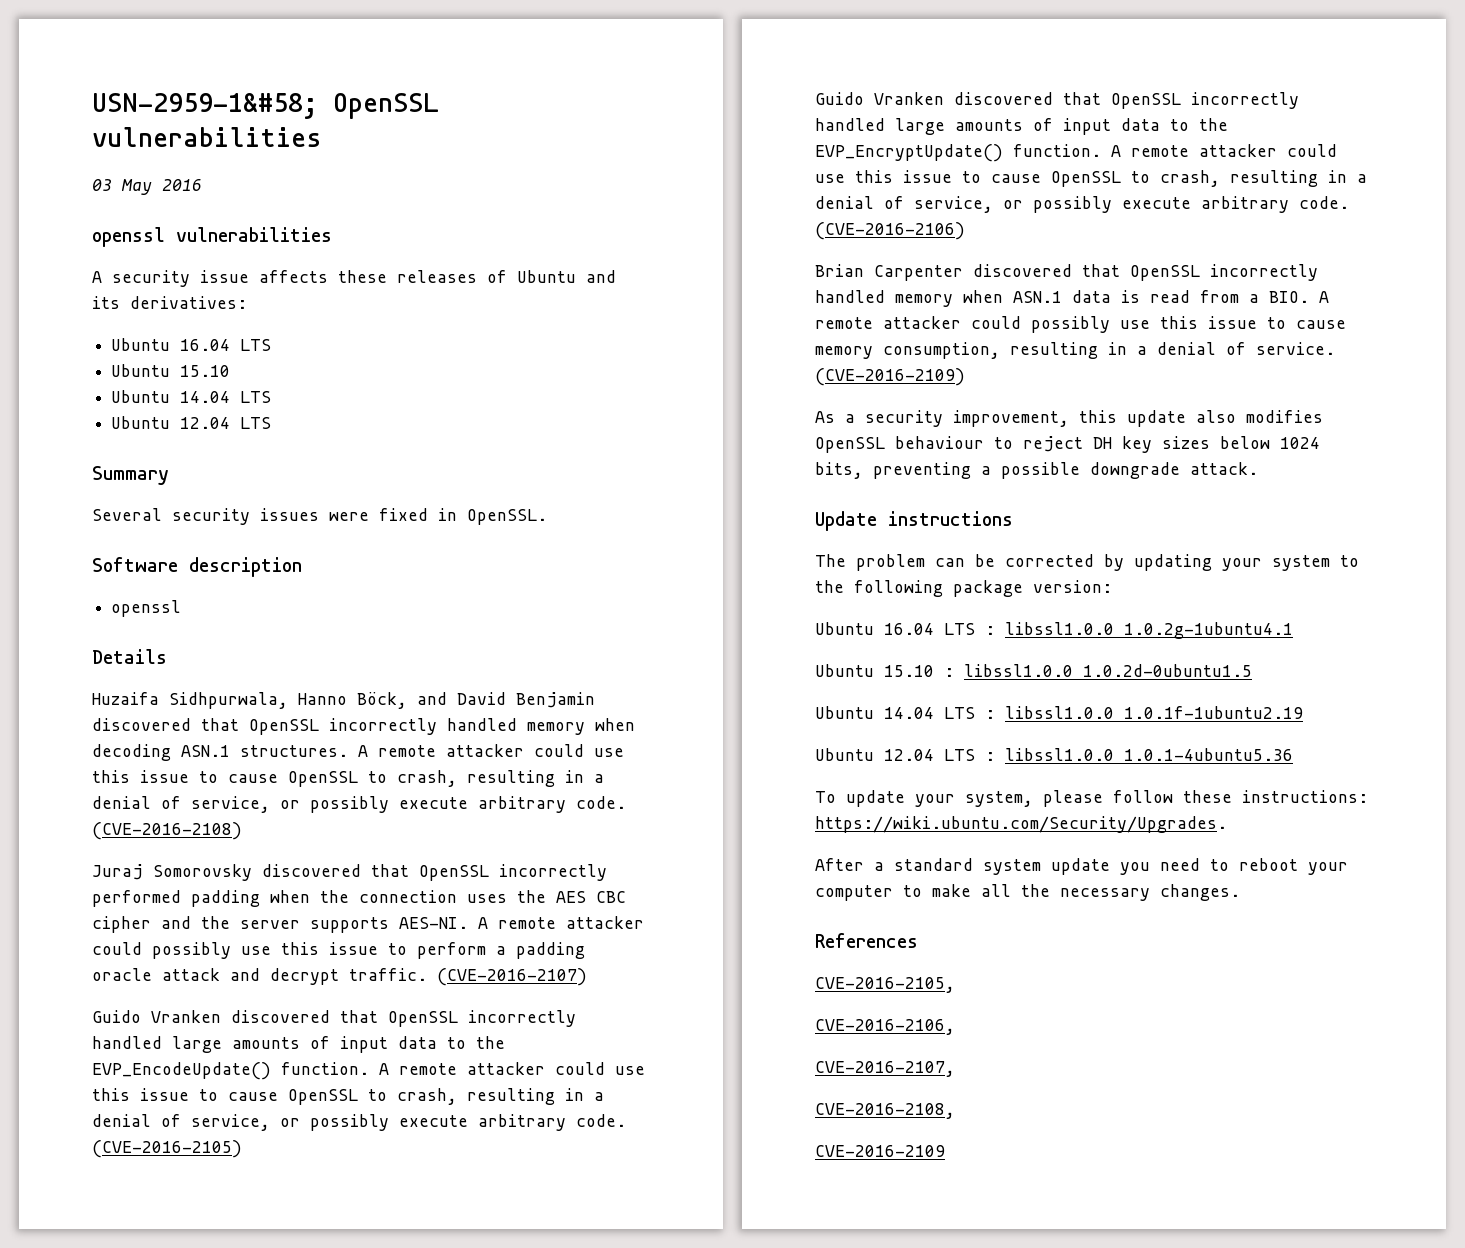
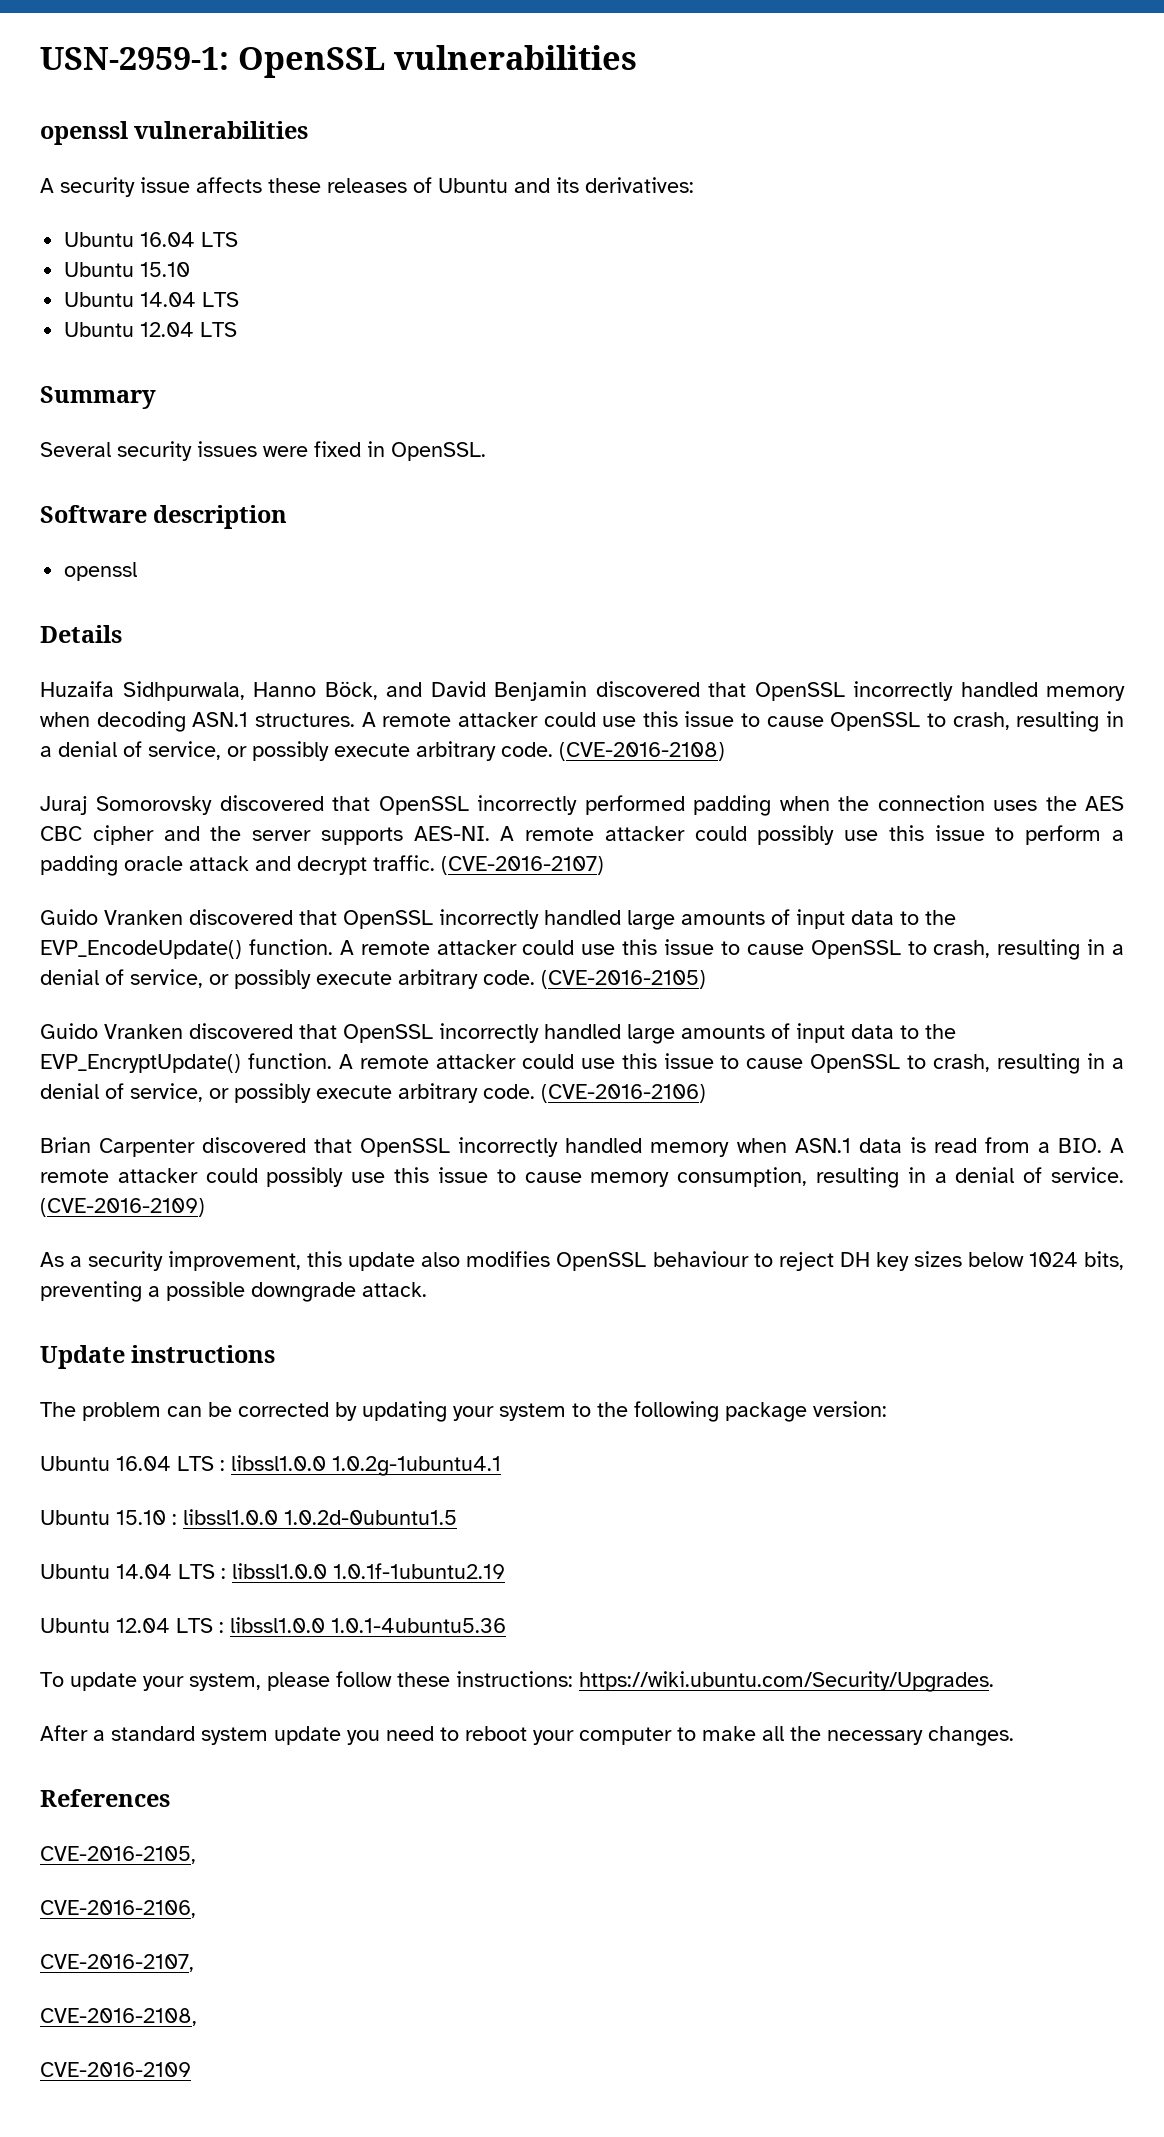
[92,93,318,119] USN-2959-1&#58; -> [40,47,229,70] USN-2959-1:
[92,179,202,195] // 03 May 2016 -> (637, 57) none

